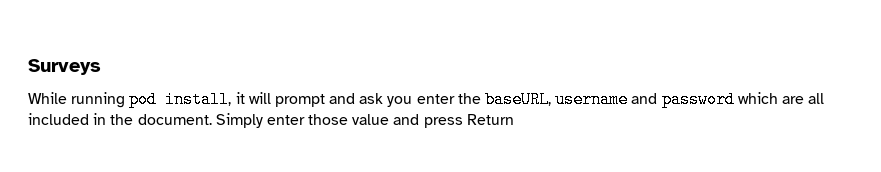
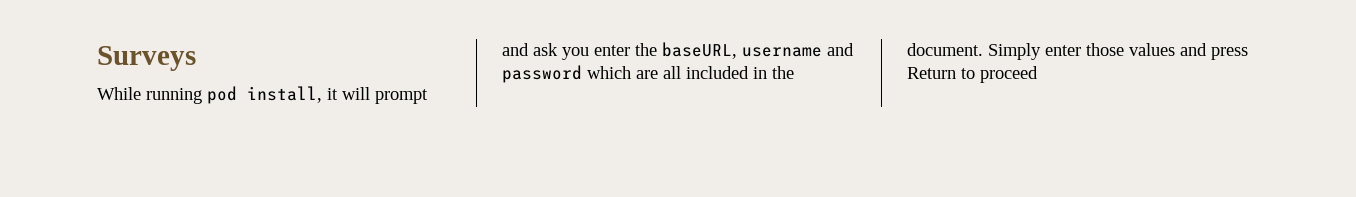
[352,114,390,125] value -> [1129,43,1175,56] values
(514, 119) none -> [961,66,1038,83] to proceed

